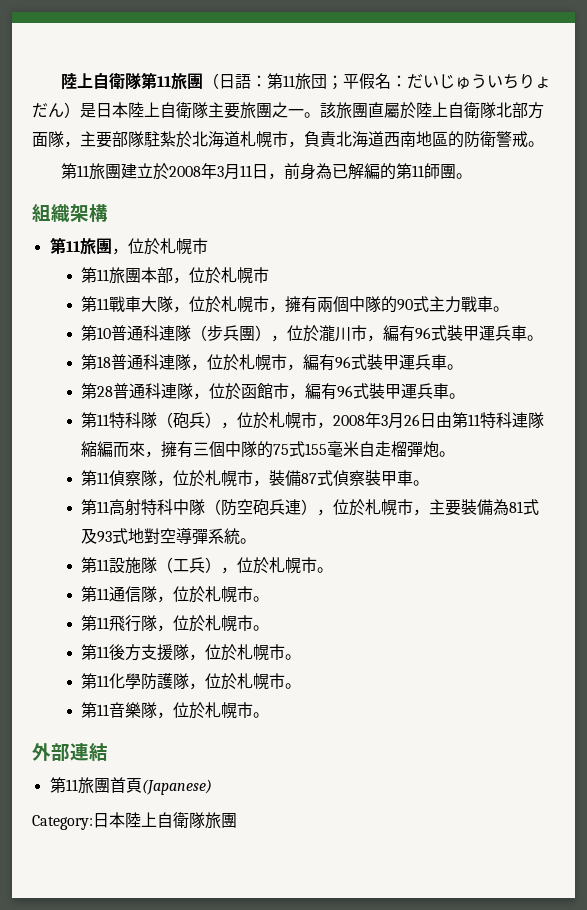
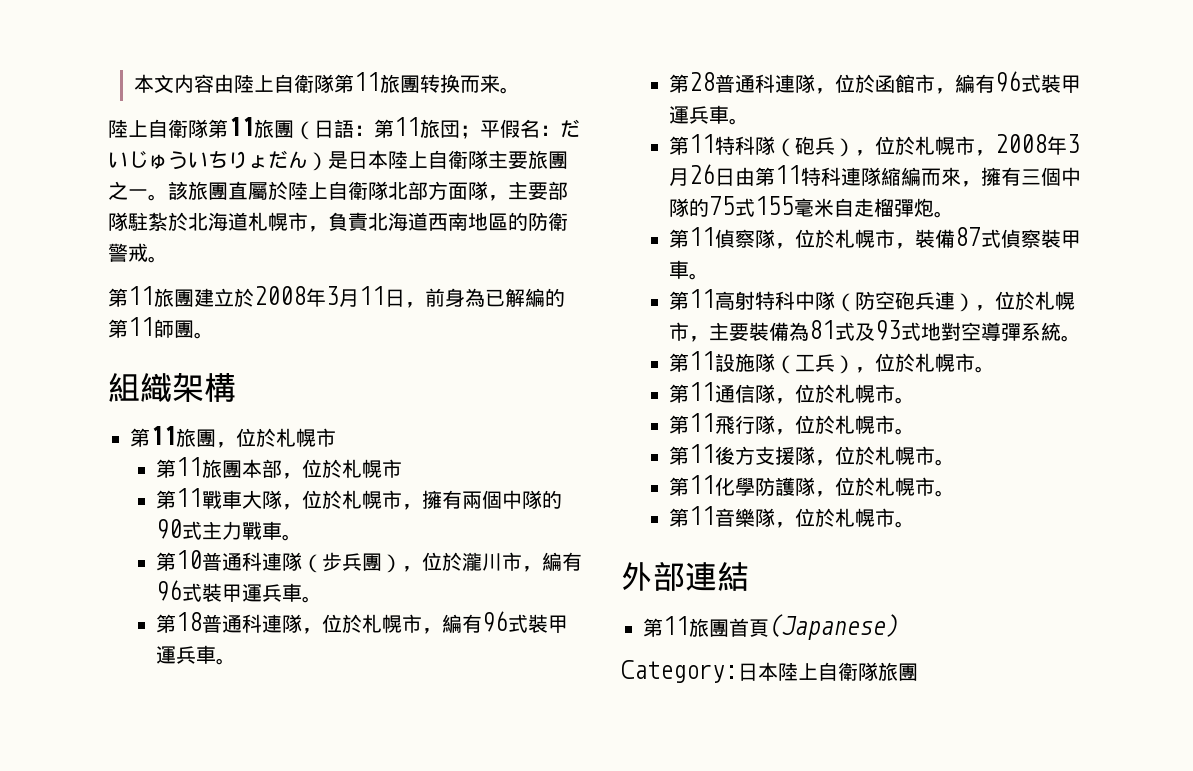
(60, 81) none -> [134,72,521,94] 本文内容由陸上自衛隊第11旅團转换而来。 //

